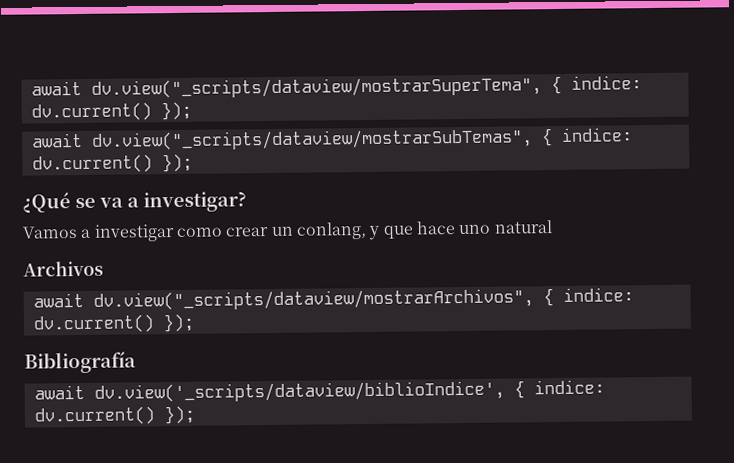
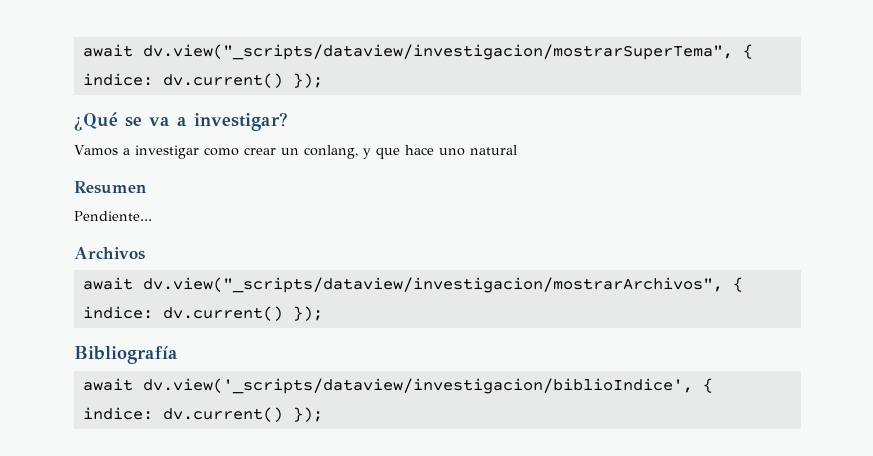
[30,75,642,99] [30,101,192,122] [30,128,533,151] await dv.view("_scripts/dataview/mostrarSuperTema", { indice: dv.current() }); // await dv.view("_scripts/dataview/mostrarSubTemas", -> [82,44,733,60] await dv.view("_scripts/dataview/investigacion/mostrarSuperTema",
(553, 227) none -> [74,181,147,194] [74,211,152,221] // Resumen // Pendiente...
[92,288,534,311] dv.view("_scripts/dataview/mostrarArchivos", -> [142,277,723,293] dv.view("_scripts/dataview/investigacion/mostrarArchivos",
[93,380,505,403] dv.view('_scripts/dataview/biblioIndice', -> [142,378,693,394] dv.view('_scripts/dataview/investigacion/biblioIndice',

